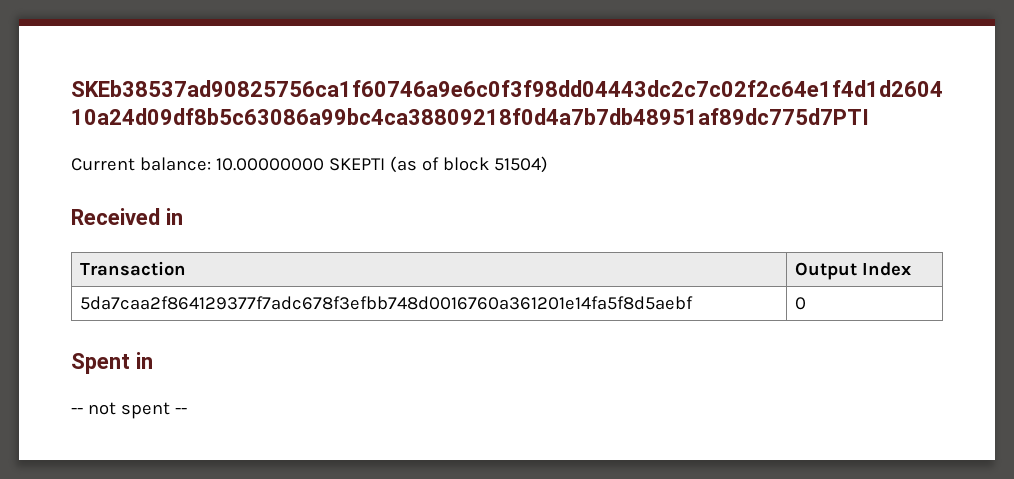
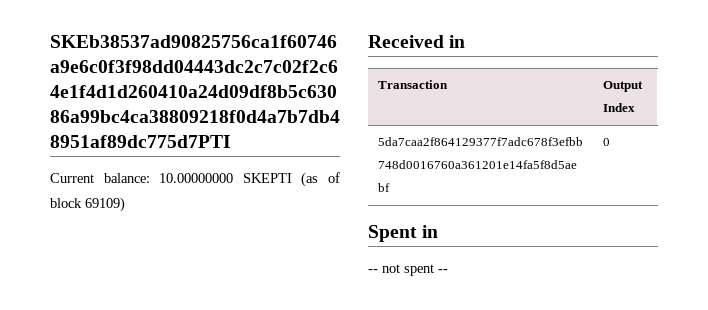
[493,156,548,173] 51504) -> [85,197,125,212] 69109)

